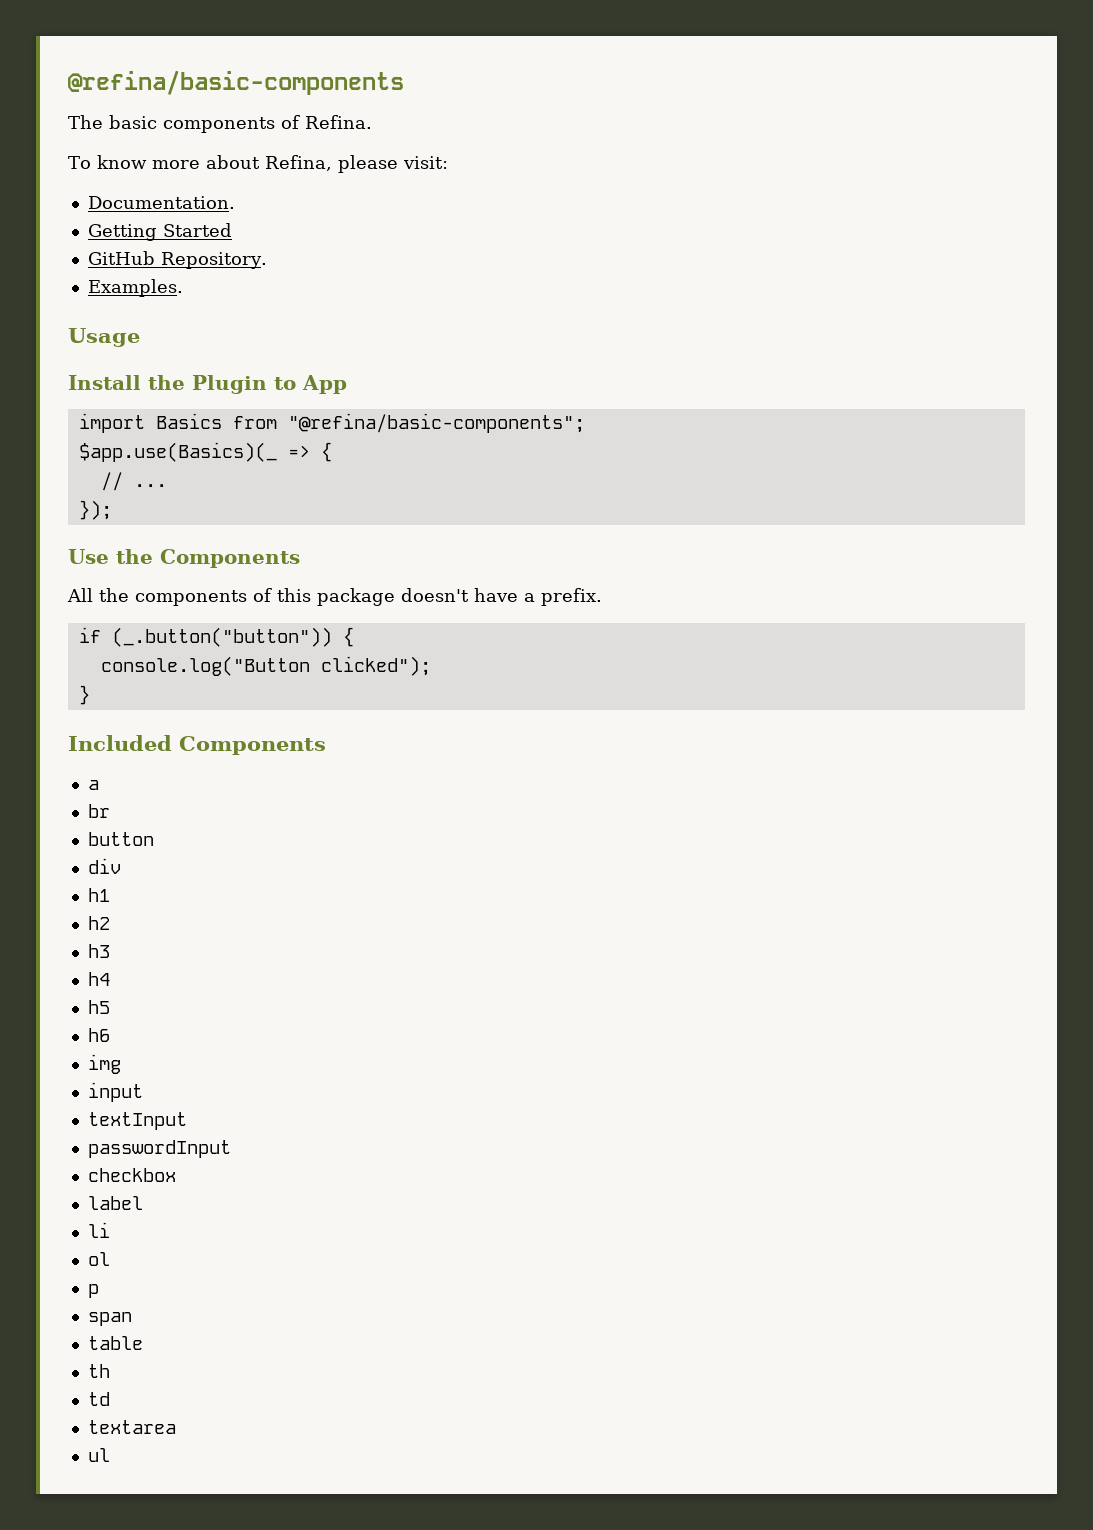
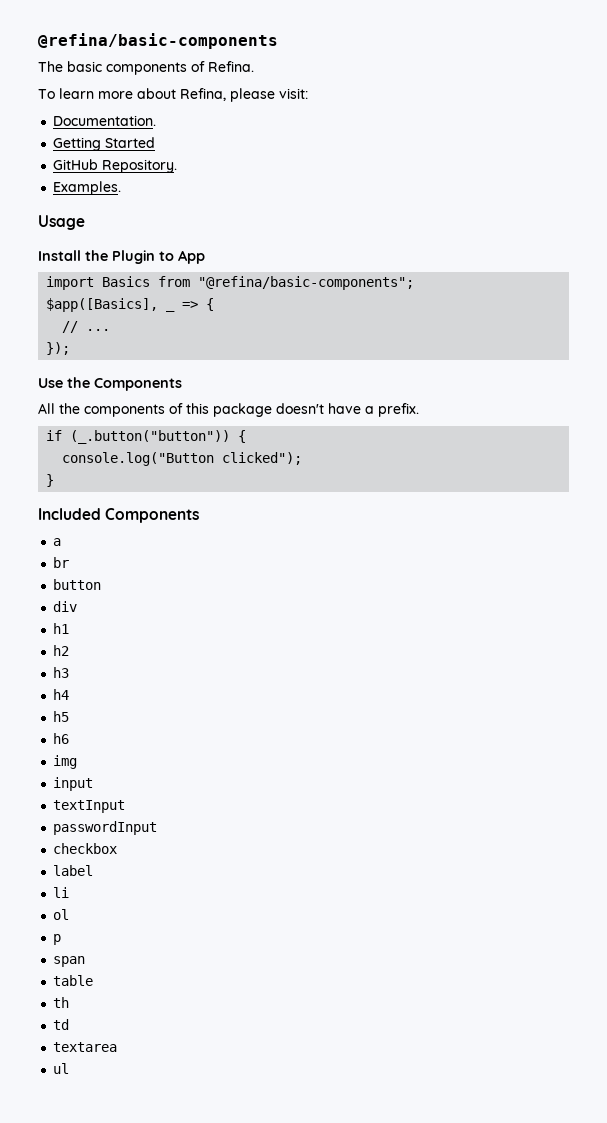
[96,155,147,169] know -> [59,88,94,99] learn
[78,442,277,462] $app.use(Basics)(_ -> [46,298,176,312] $app([Basics], _

